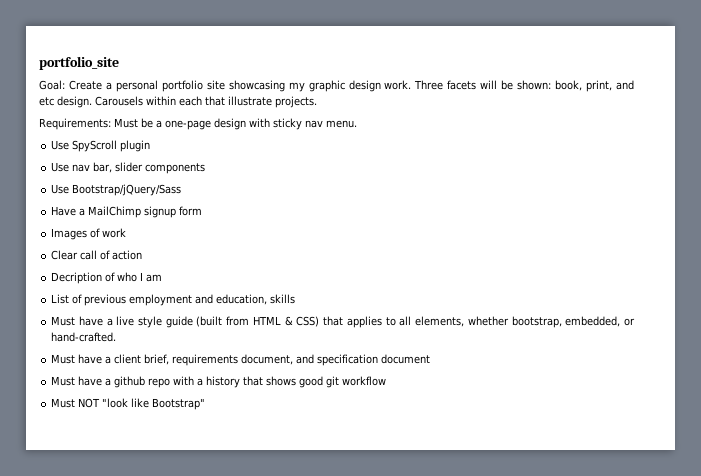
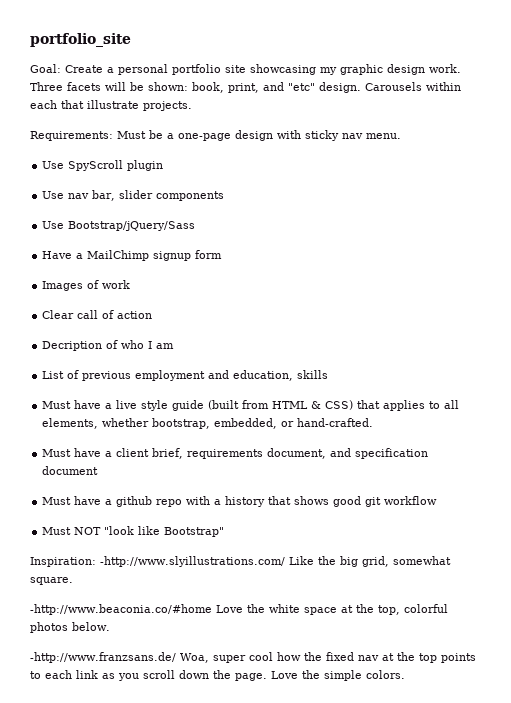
[39,97,54,106] etc -> [288,83,315,91] "etc"
(206, 404) none -> [30,556,451,567] [30,577,73,585] [30,604,448,615] [30,622,110,633] [30,652,476,663] [30,670,405,681] // Inspiration: -http://www.slyillustrations.com/ Like the big grid, somewhat square. // -http://www.beaconia.co/#home Love the white space at the top, colorful photos below. // -http://www.franzsans.de/ Woa, super cool how the fixed nav at the top points to each link as you scroll down the page. Love the simple colors.

